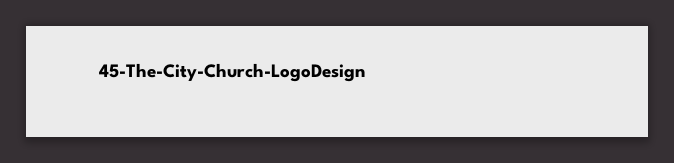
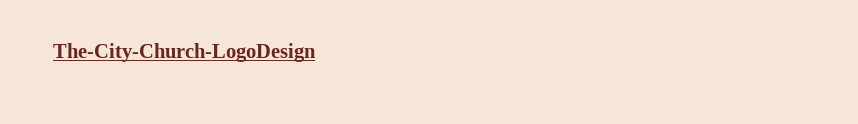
[99,63,365,82] 45-The-City-Church-LogoDesign -> [53,43,316,62] The-City-Church-LogoDesign

